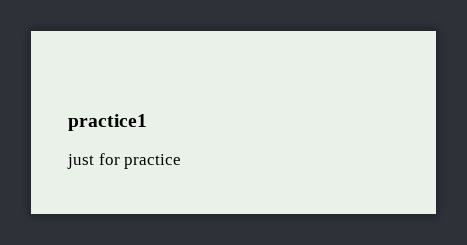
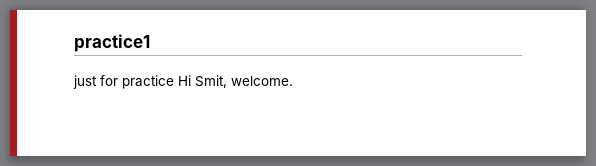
(182, 161) none -> [178,75,293,88] Hi Smit, welcome.

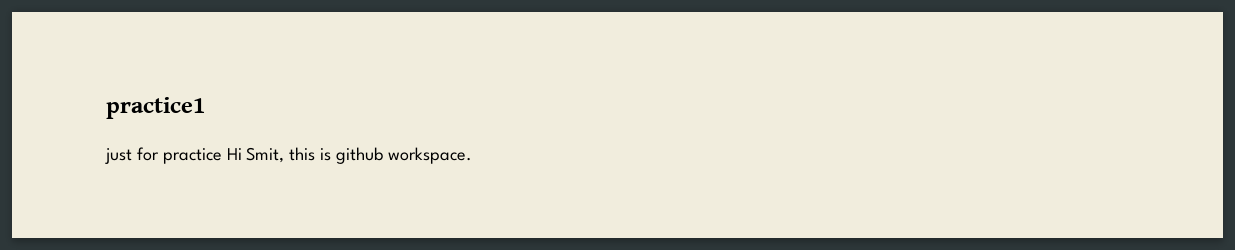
[231,76,293,86] welcome. -> [289,147,472,164] this is github workspace.

